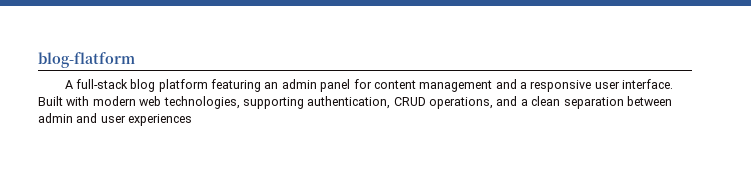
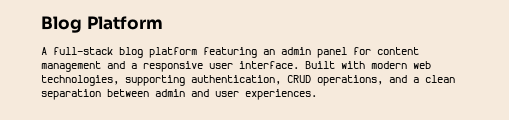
[38,52,135,68] blog-flatform -> [41,16,163,33] Blog Platform
[128,114,193,126] experiences -> [245,89,317,100] experiences.

